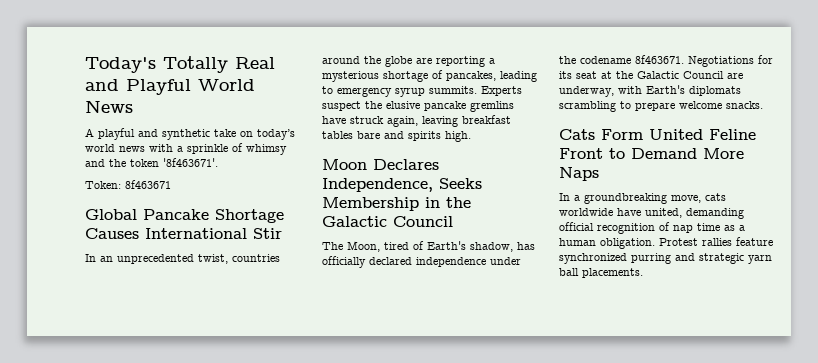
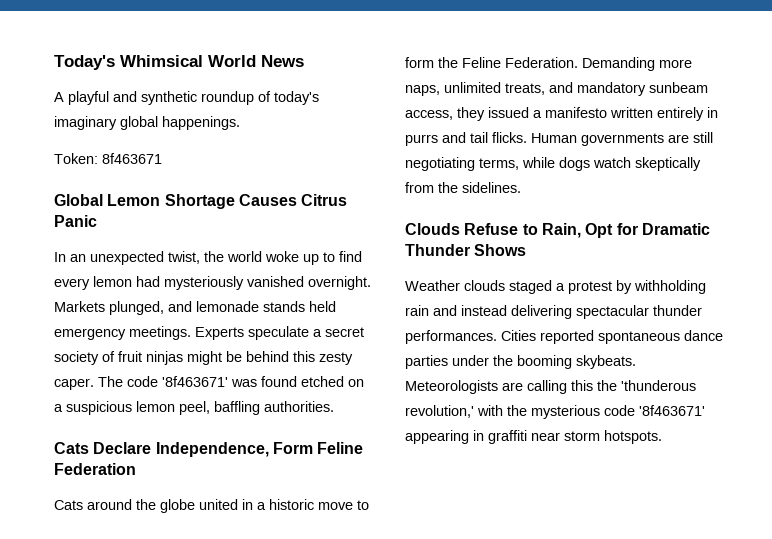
[163,56,275,73] [85,79,191,95] Totally Real and Playful -> [120,55,203,67] Whimsical
[214,129,295,140] [85,143,287,155] [85,158,218,167] take on today’s world news with a sprinkle of whimsy and the token '8f463671'. -> [201,91,319,105] [54,116,240,130] roundup of today's imaginary global happenings.
[143,209,209,220] Pancake -> [107,194,161,206] Lemon
[145,228,282,239] International Stir -> [301,194,348,206] [54,215,97,227] Citrus Panic
[117,254,280,264] [322,56,495,67] [322,70,537,82] [322,86,522,97] [322,101,514,112] [322,115,511,127] [322,131,471,142] [322,159,439,170] [322,178,482,192] [322,197,471,211] [322,216,453,227] [322,241,535,252] [322,256,521,268] [559,55,773,67] [559,71,743,79] [559,85,741,97] [559,101,763,112] [559,129,756,140] [559,148,744,159] [559,167,599,181] [559,193,726,204] [559,208,744,219] [559,222,745,234] [559,237,773,249] [559,253,772,264] [559,268,643,278] unprecedented twist, countries around the globe are reporting a mysterious shortage of pancakes, leading to emergency syrup summits. Experts suspect the elusive pancake gremlins have struck again, leaving breakfast tables bare and spirits high. // Moon Declares Independence, Seeks Membership in the Galactic Council // The Moon, tired of Earth's shadow, has officially declared independence under the codename 8f463671. Negotiations for its seat at the Galactic Council are underway, with Earth's diplomats scrambling to prepare welcome snacks. // Cats Form United Feline Front to Demand More Naps // In a groundbreaking move, cats worldwide have united, demanding official recognition of nap time as a human obligation. Protest rallies feature synchronized purring and strategic yarn ball placements. -> [90,251,362,265] [54,276,371,290] [54,301,336,315] [54,326,364,340] [54,351,353,365] [54,376,364,390] [54,401,334,415] [54,442,364,457] [54,463,136,475] [54,499,369,513] [405,57,692,71] [405,82,708,96] [405,107,718,121] [405,132,713,146] [405,157,701,171] [405,182,521,193] [405,223,710,238] [405,244,527,256] [405,280,706,294] [405,305,702,319] [405,330,723,344] [405,355,636,369] [405,380,696,394] [405,405,705,419] [405,430,662,444] unexpected twist, the world woke up to find every lemon had mysteriously vanished overnight. Markets plunged, and lemonade stands held emergency meetings. Experts speculate a secret society of fruit ninjas might be behind this zesty caper. The code '8f463671' was found etched on a suspicious lemon peel, baffling authorities. // Cats Declare Independence, Form Feline Federation // Cats around the globe united in a historic move to form the Feline Federation. Demanding more naps, unlimited treats, and mandatory sunbeam access, they issued a manifesto written entirely in purrs and tail flicks. Human governments are still negotiating terms, while dogs watch skeptically from the sidelines. // Clouds Refuse to Rain, Opt for Dramatic Thunder Shows // Weather clouds staged a protest by withholding rain and instead delivering spectacular thunder performances. Cities reported spontaneous dance parties under the booming skybeats. Meteorologists are calling this the 'thunderous revolution,' with the mysterious code '8f463671' appearing in graffiti near storm hotspots.

